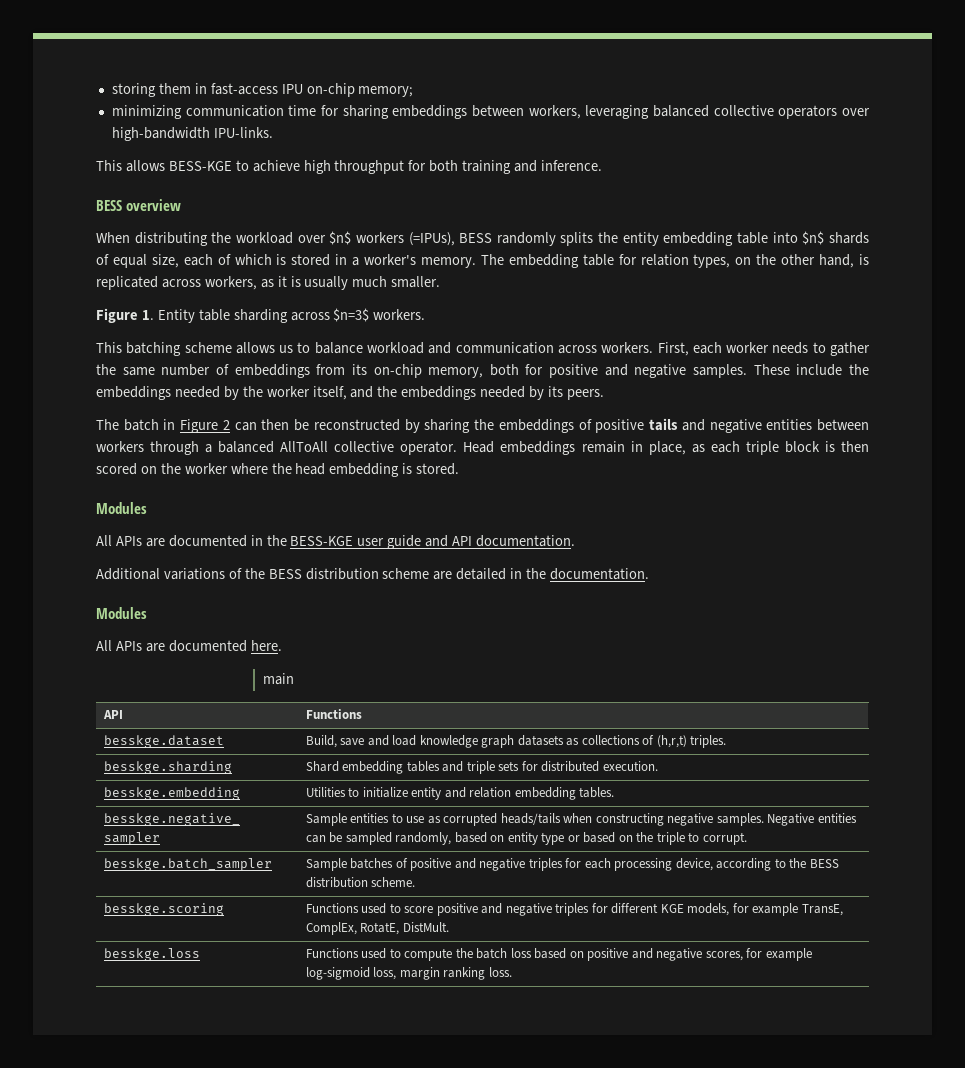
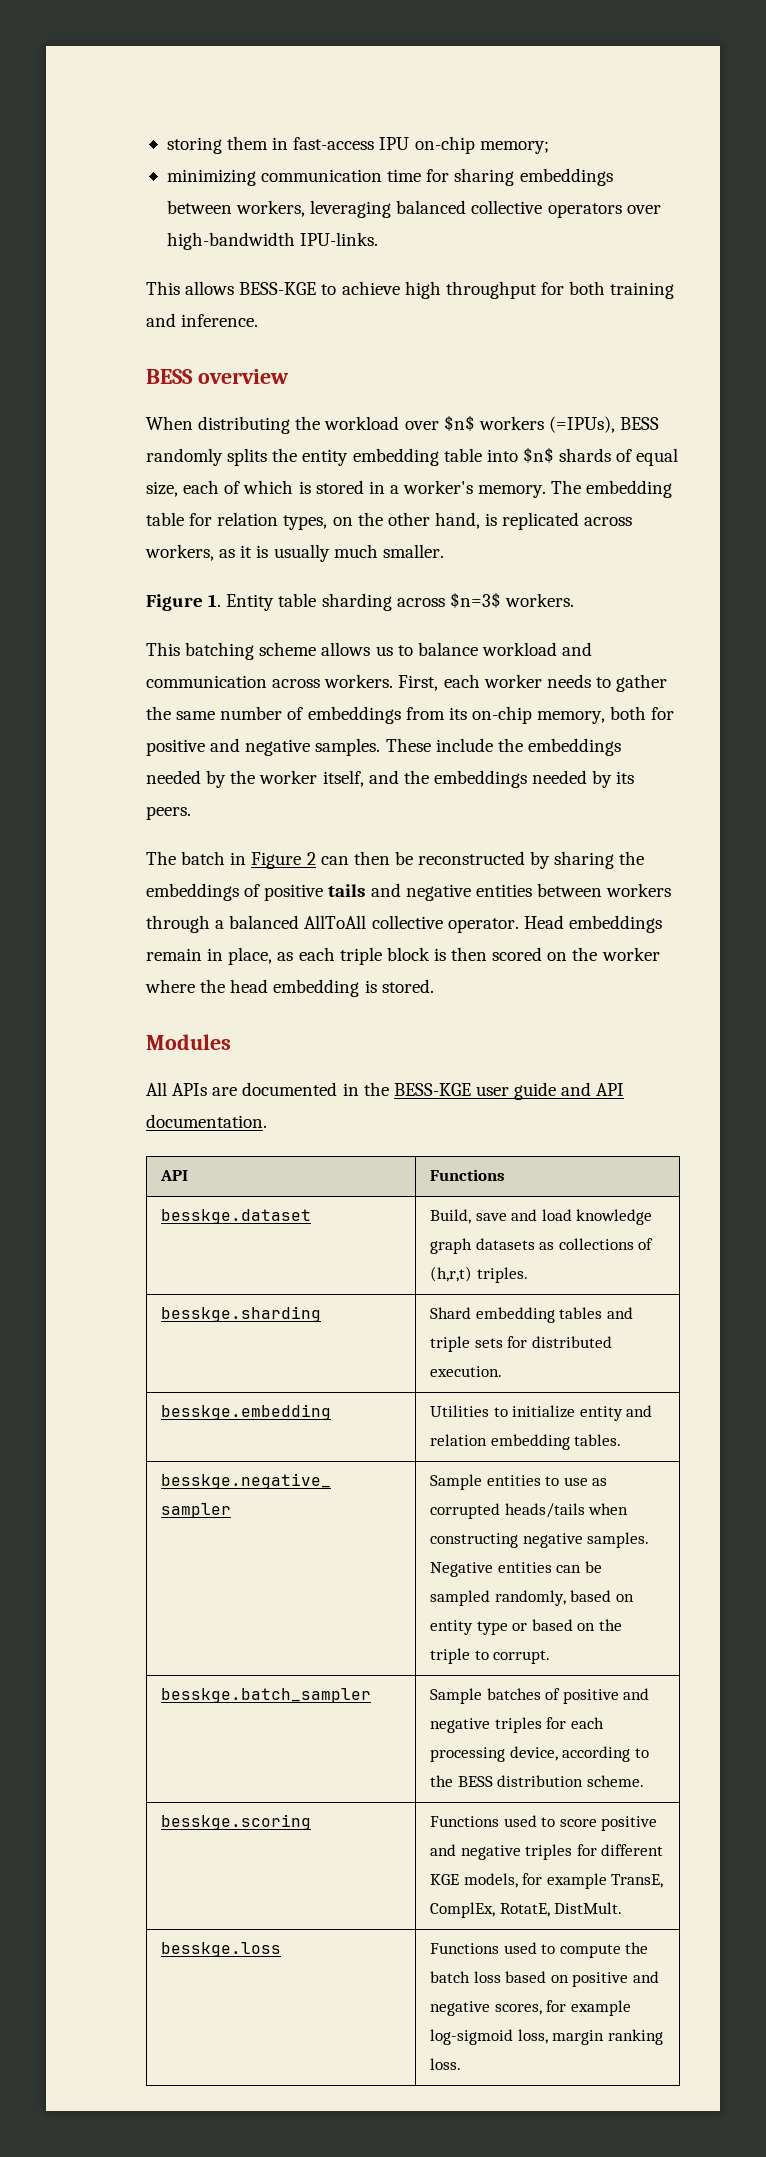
[96,568,650,580] [96,607,147,619] [96,640,282,652] [262,673,294,685] // Additional variations of the BESS distribution scheme are detailed in the documentation. // Modules // All APIs are documented here. // main -> (267, 1121) none

